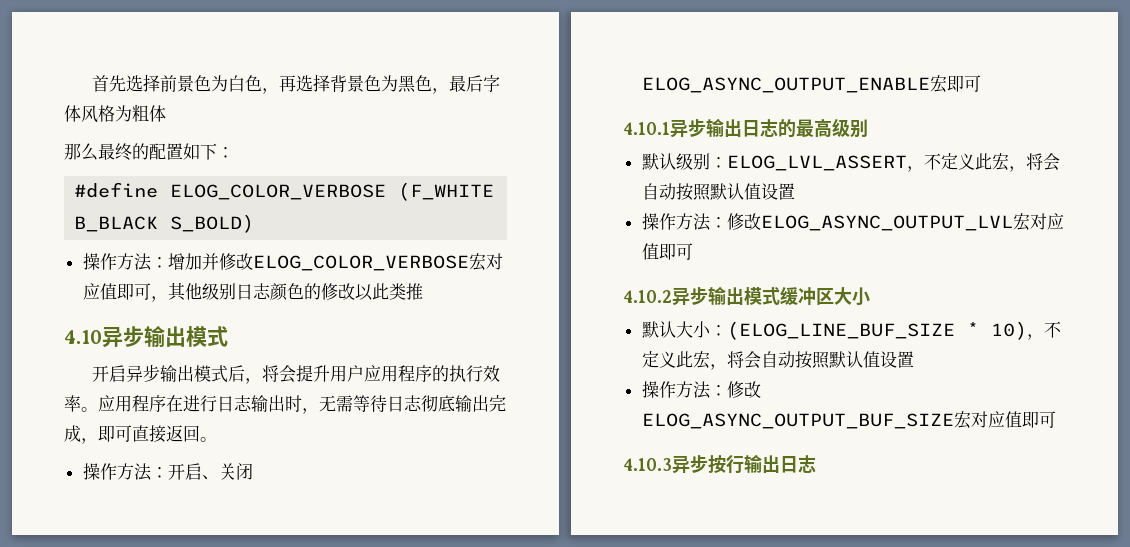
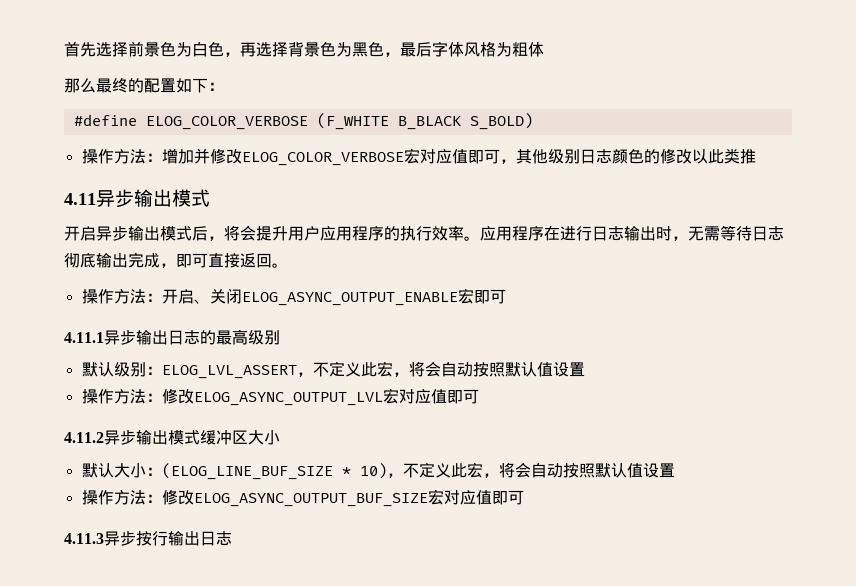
[64,330,102,344] 4.10 -> [64,193,96,205] 4.11
[623,122,670,135] 4.10.1 -> [64,332,104,343] 4.11.1
[623,290,672,303] 4.10.2 -> [64,432,104,443] 4.11.2
[623,458,672,471] 4.10.3 -> [64,533,104,544] 4.11.3

